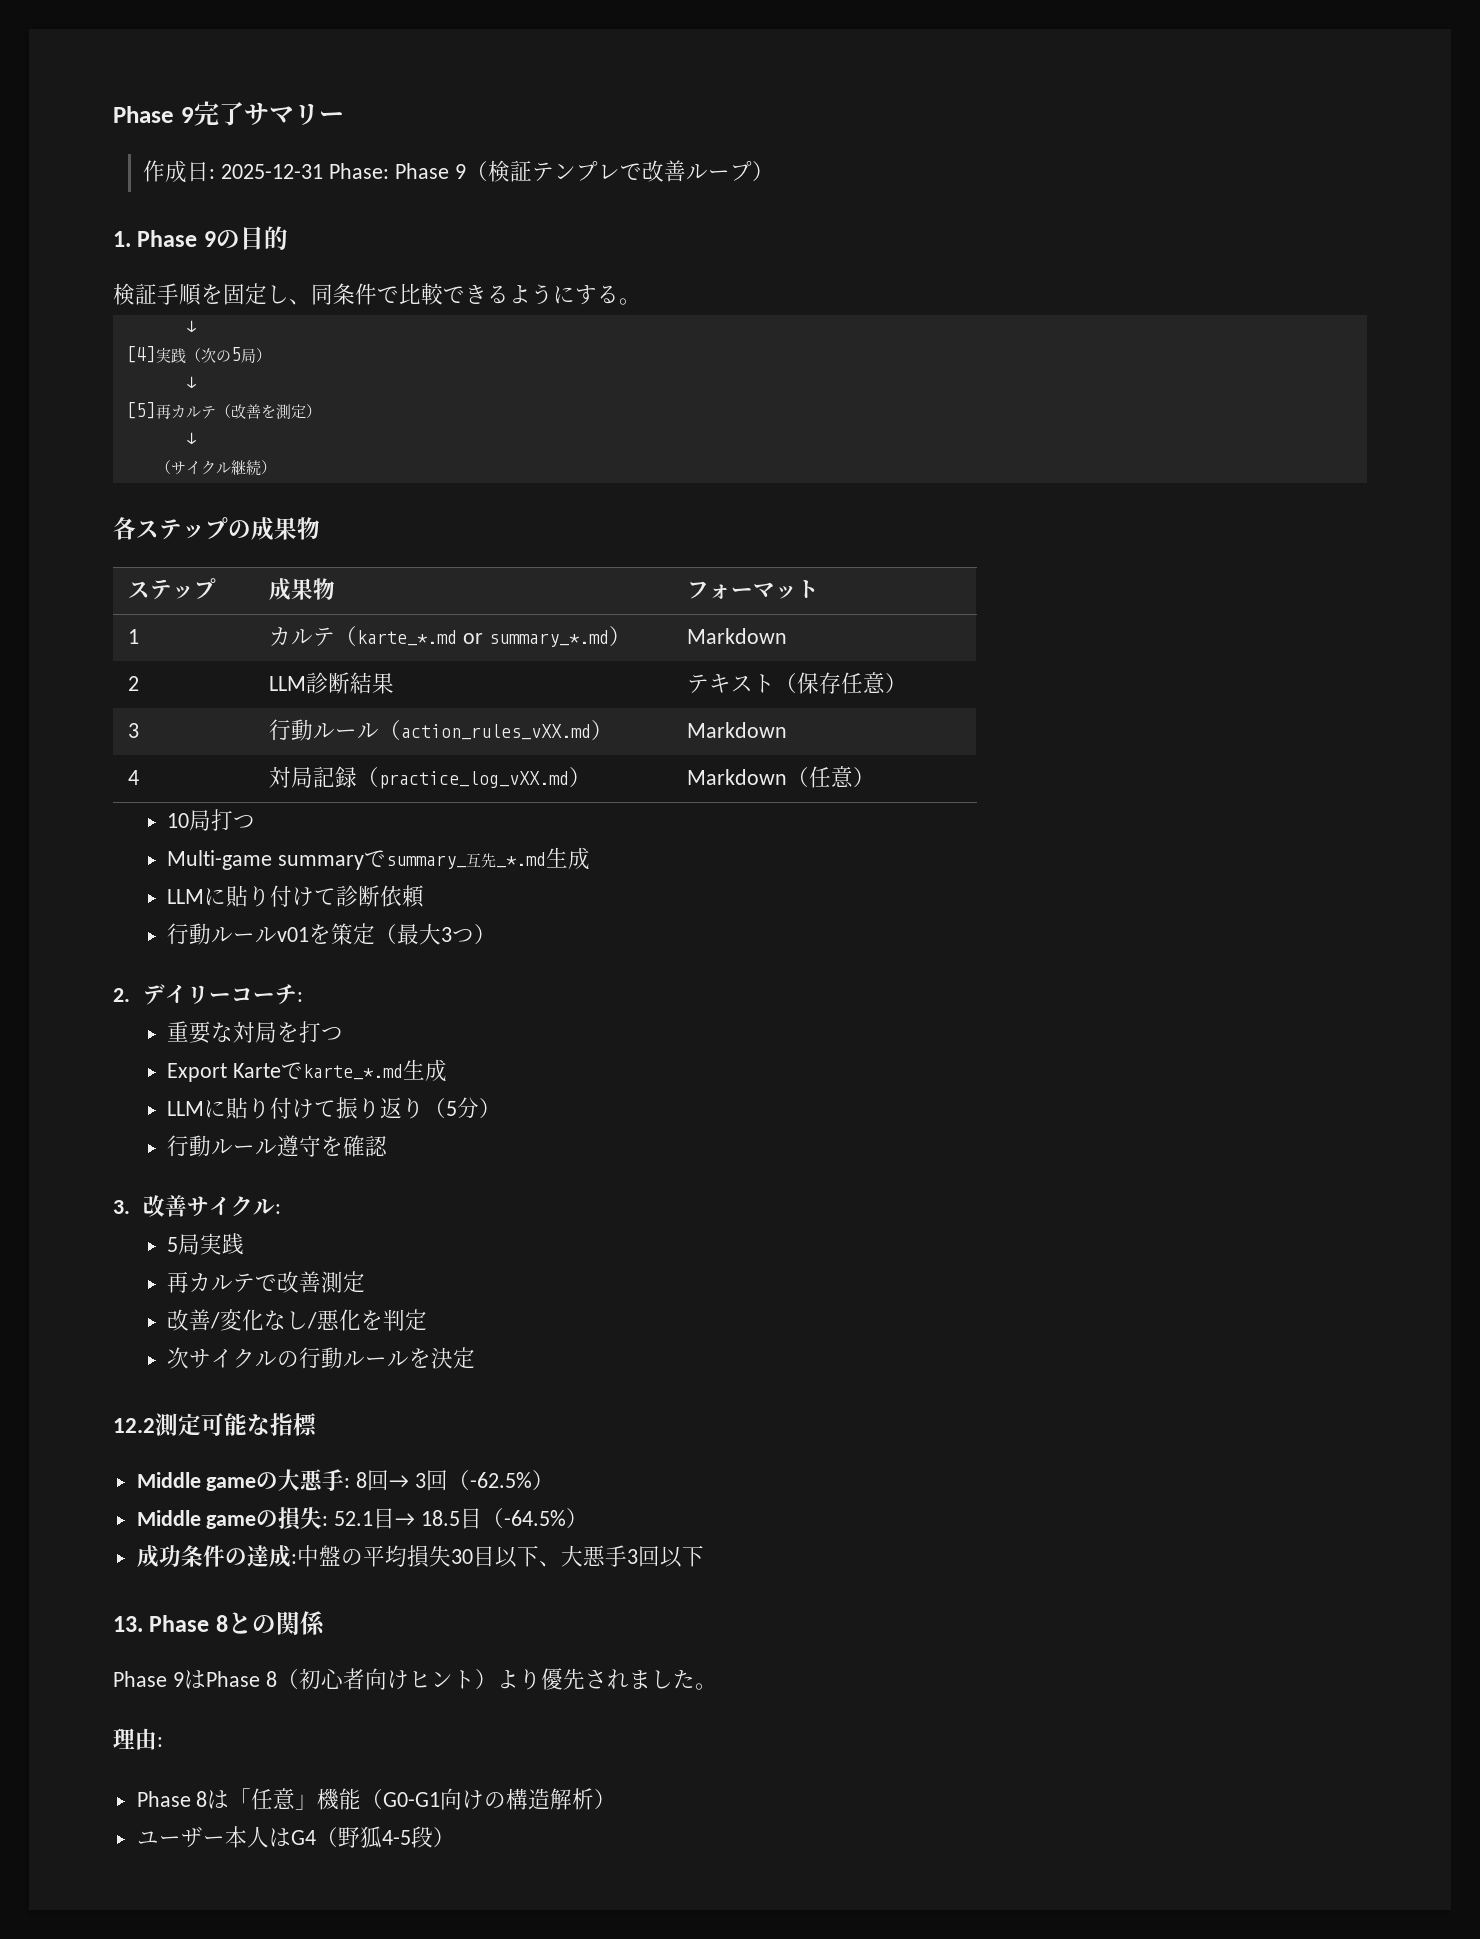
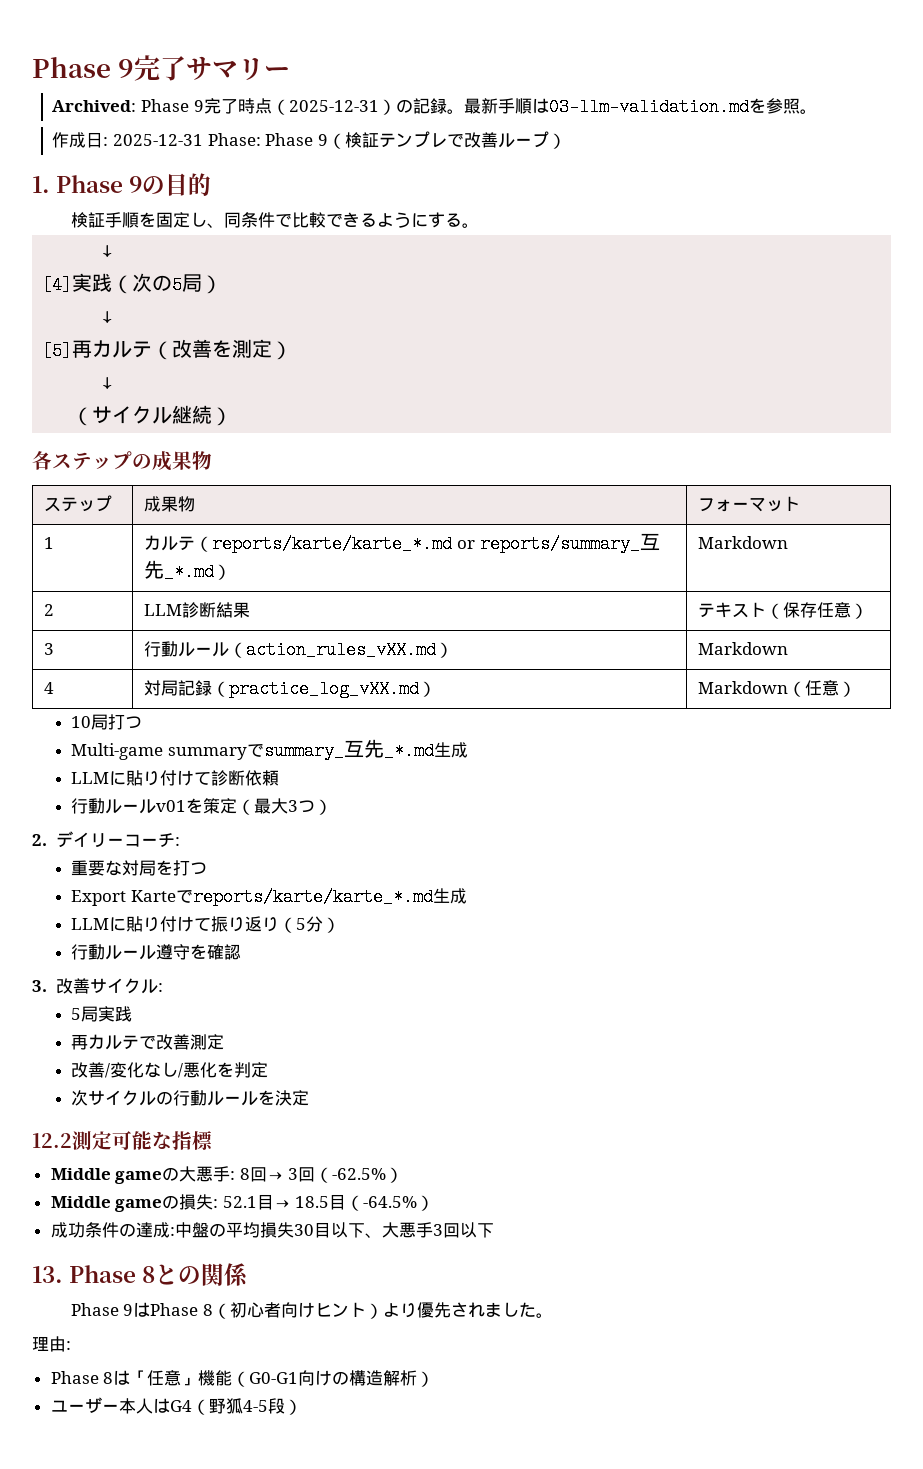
(344, 117) none -> [52,98,817,116] // Archived: Phase 9完了時点（2025-12-31）の記録。最新手順は03-llm-validation.mdを参照。
[356,630,609,647] karte_*.md or summary_*.md -> [212,533,660,553] [144,560,215,581] reports/karte/karte_*.md or reports/summary_互先_*.md
[302,1064,403,1080] karte_*.md -> [192,888,433,906] reports/karte/karte_*.md

